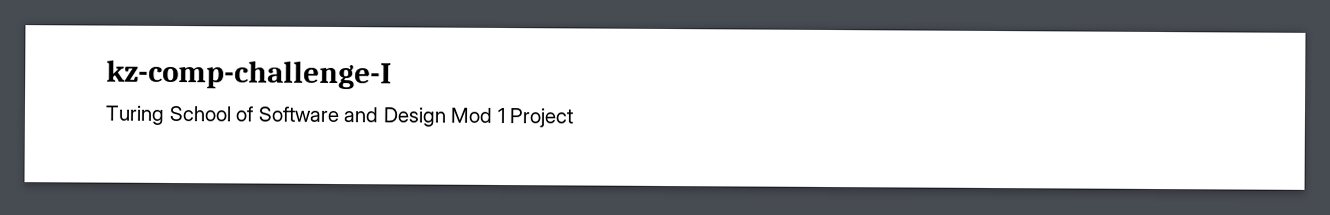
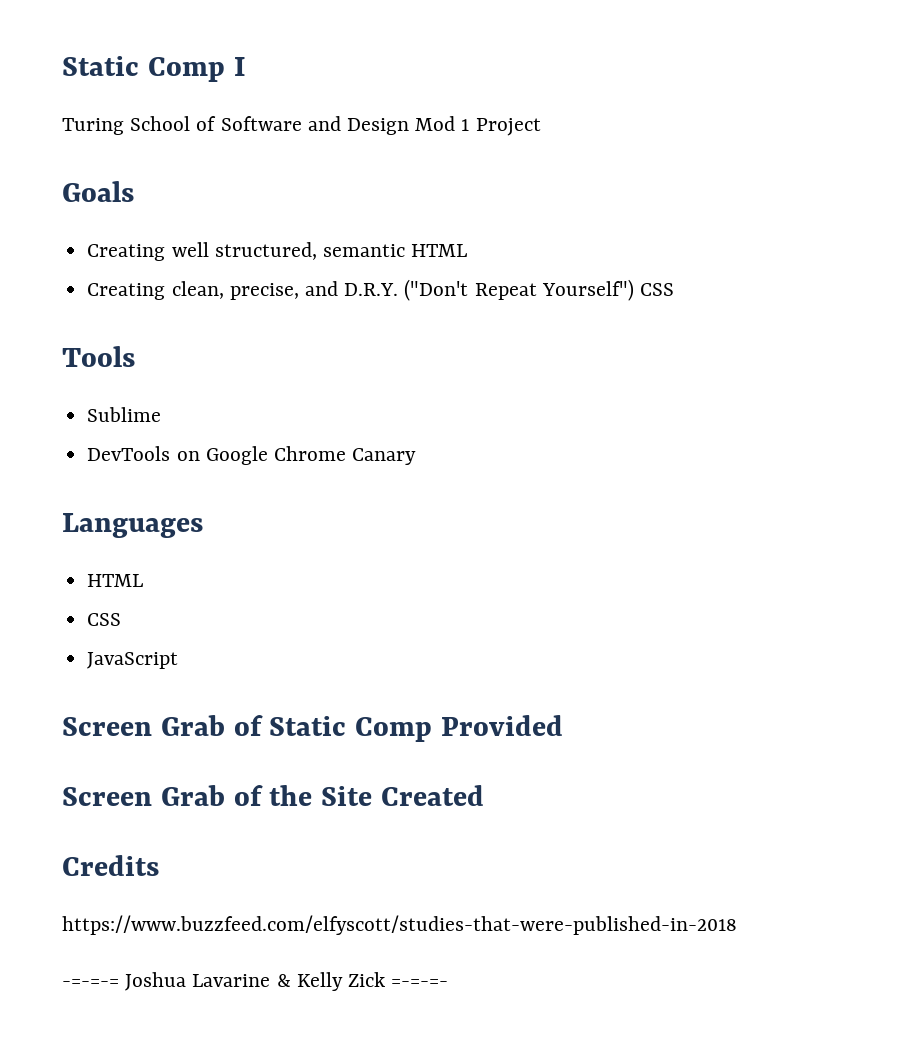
[106,59,392,90] kz-comp-challenge-I -> [62,56,246,82] Static Comp I
(574, 118) none -> [62,181,134,202] [87,242,468,261] [87,279,674,301] [62,346,135,367] [87,407,162,422] [87,446,417,465] [62,513,203,538] [87,574,144,587] [87,613,122,626] [87,652,179,669] [62,715,563,742] [62,785,484,806] [62,855,159,876] [62,915,737,935] [62,972,449,991] // Goals // Creating well structured, semantic HTML // Creating clean, precise, and D.R.Y. ("Don't Repeat Yourself") CSS // Tools // Sublime // DevTools on Google Chrome Canary // Languages // HTML // CSS // JavaScript // Screen Grab of Static Comp Provided // Screen Grab of the Site Created // Credits // https://www.buzzfeed.com/elfyscott/studies-that-were-published-in-2018 // -=-=-= Joshua Lavarine & Kelly Zick =-=-=-

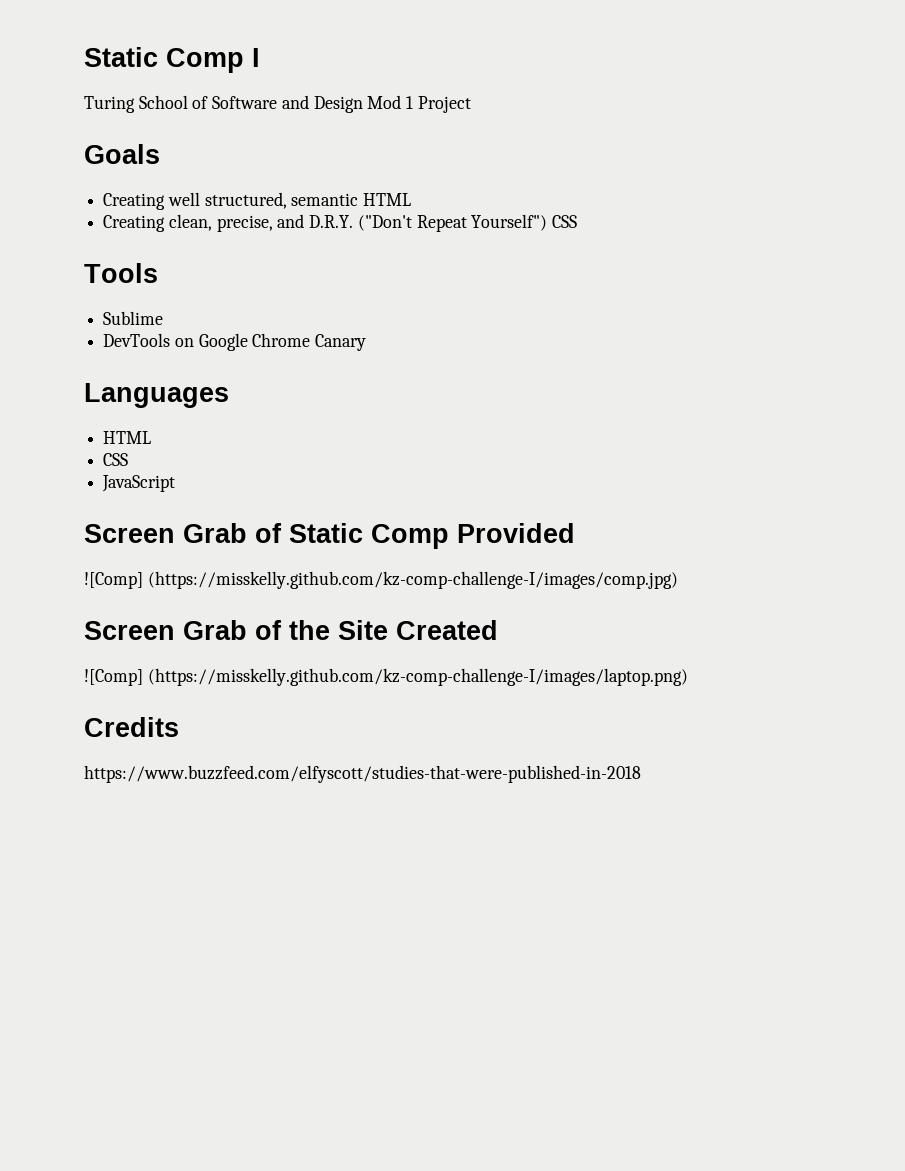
(563, 725) none -> [84,571,678,589] // ![Comp] (https://misskelly.github.com/kz-comp-challenge-I/images/comp.jpg)
(484, 795) none -> [84,668,688,686] // ![Comp] (https://misskelly.github.com/kz-comp-challenge-I/images/laptop.png)
[62,972,449,991] // -=-=-= Joshua Lavarine & Kelly Zick =-=-=- -> (641, 774) none

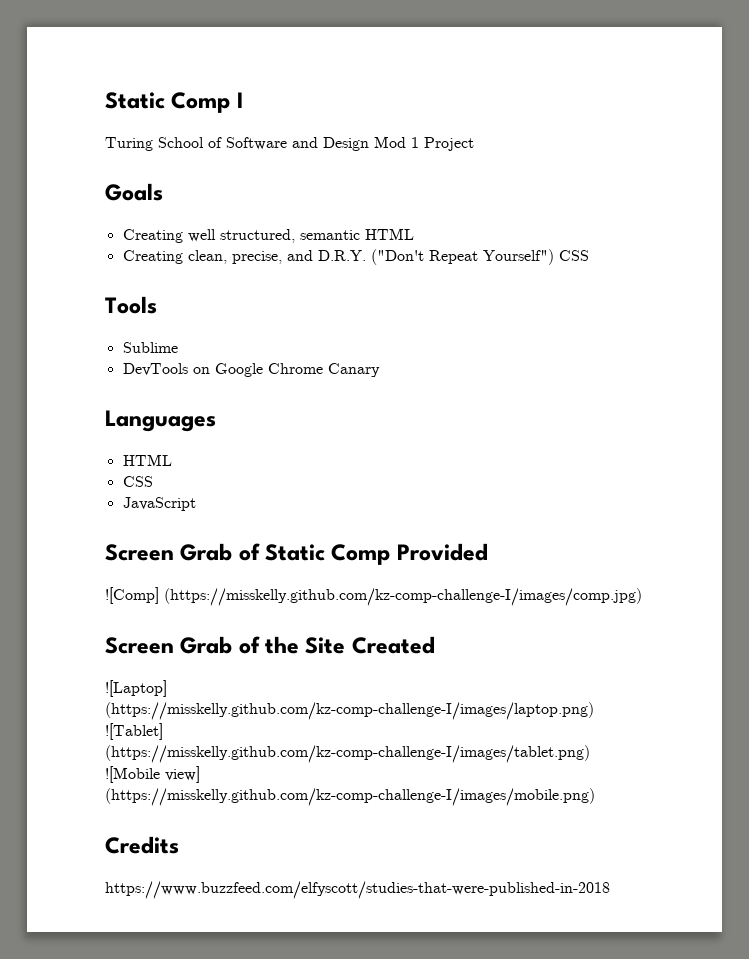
[84,669,143,686] ![Comp] -> [105,680,167,697] ![Laptop]
(688, 677) none -> [105,723,163,740] [105,745,590,763] [105,766,200,783] [105,788,595,806] ![Tablet] (https://misskelly.github.com/kz-comp-challenge-I/images/tablet.png) ![Mobile view] (https://misskelly.github.com/kz-comp-challenge-I/images/mobile.png)

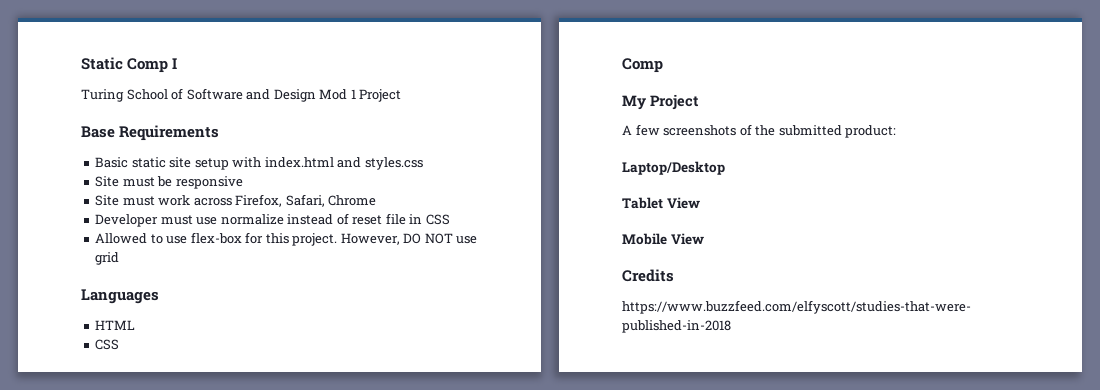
[105,183,163,201] [122,228,414,243] [122,249,589,265] [105,296,157,314] [122,342,178,353] [122,363,380,377] [105,410,216,432] [122,454,172,466] [122,476,153,487] [122,497,196,511] [105,543,488,565] [105,587,642,606] [105,636,435,654] [105,680,167,697] [105,702,594,720] [105,723,163,740] [105,745,590,763] [105,766,200,783] [105,788,595,806] Goals // Creating well structured, semantic HTML // Creating clean, precise, and D.R.Y. ("Don't Repeat Yourself") CSS // Tools // Sublime // DevTools on Google Chrome Canary // Languages // HTML // CSS // JavaScript // Screen Grab of Static Comp Provided // ![Comp] (https://misskelly.github.com/kz-comp-challenge-I/images/comp.jpg) // Screen Grab of the Site Created // ![Laptop] (https://misskelly.github.com/kz-comp-challenge-I/images/laptop.png) ![Tablet] (https://misskelly.github.com/kz-comp-challenge-I/images/tablet.png) ![Mobile view] (https://misskelly.github.com/kz-comp-challenge-I/images/mobile.png) -> [81,125,220,141] [95,157,423,170] [95,176,243,189] [95,194,377,207] [95,213,450,227] [95,232,478,246] [95,252,120,265] [81,289,159,304] [95,320,136,330] [95,339,120,350] [622,58,663,73] [622,94,699,110] [622,124,897,138] [622,161,725,175] [622,197,700,209] [622,233,704,245] Base Requirements // Basic static site setup with index.html and styles.css // Site must be responsive // Site must work across Firefox, Safari, Chrome // Developer must use normalize instead of reset file in CSS // Allowed to use flex-box for this project. However, DO NOT use grid // Languages // HTML // CSS // Comp // My Project // A few screenshots of the submitted product: // Laptop/Desktop // Tablet View // Mobile View

